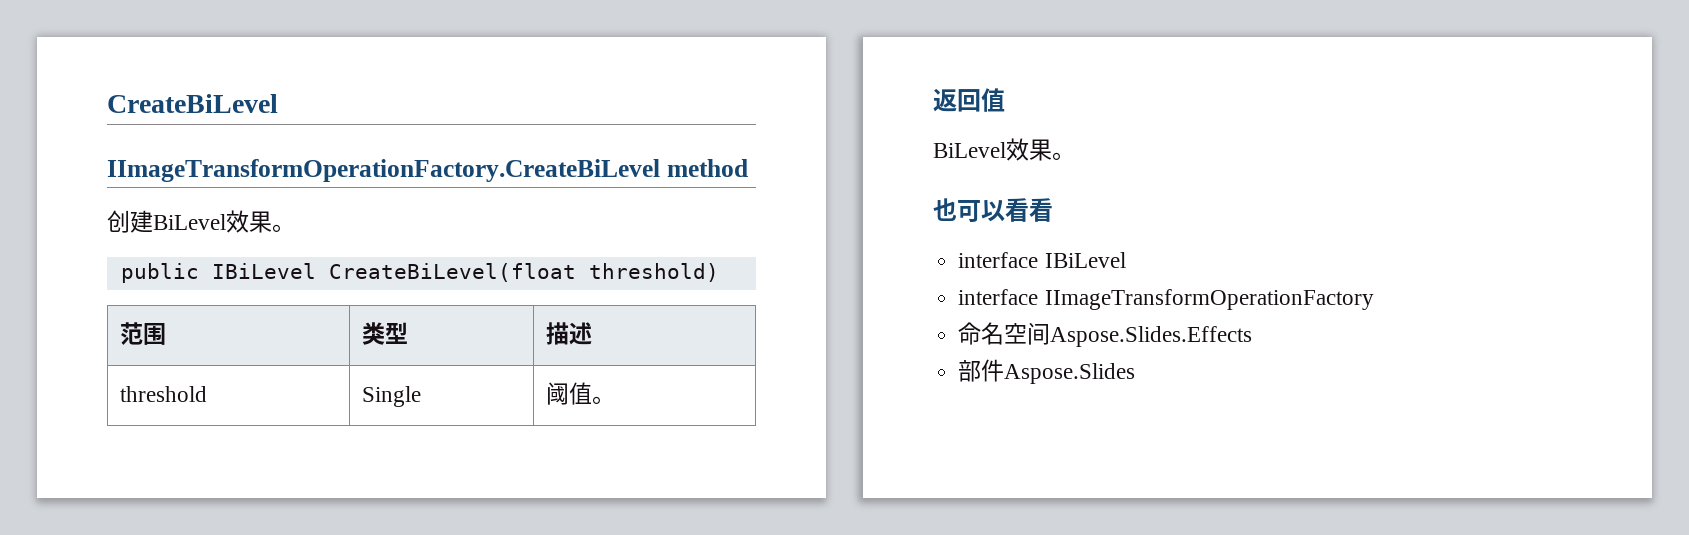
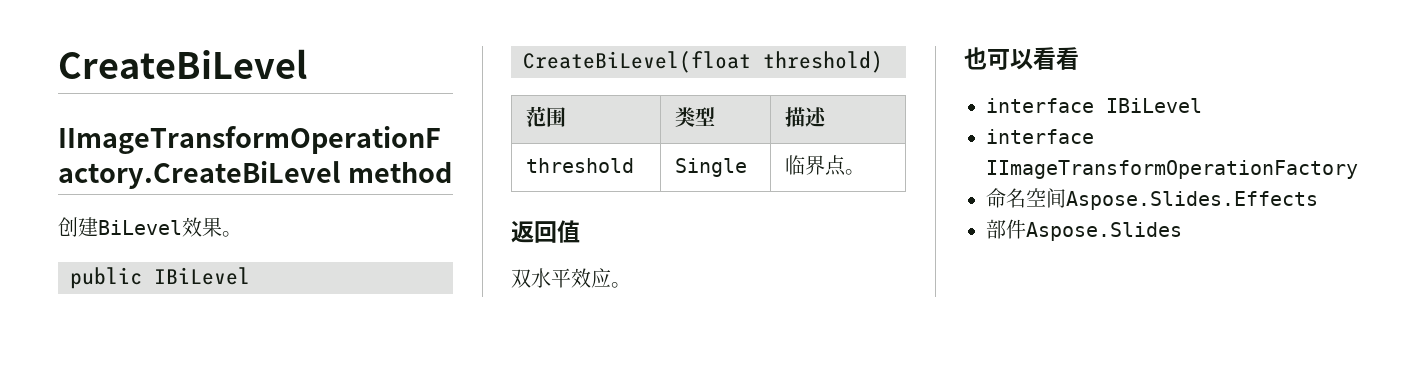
[546,382,593,405] 阈值 -> [784,155,846,176] 临界点
[933,138,1052,161] BiLevel效果 -> [511,268,611,288] 双水平效应

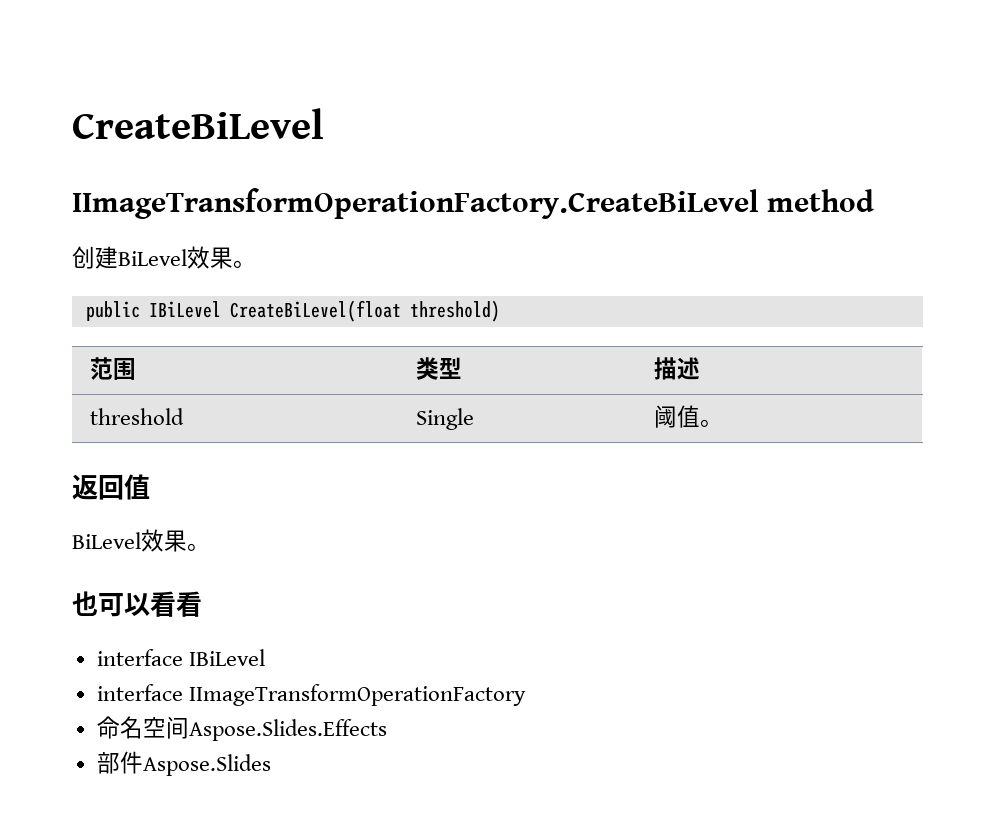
[784,155,846,176] 临界点 -> [653,405,700,428] 阈值
[511,268,611,288] 双水平效应 -> [72,529,187,552] BiLevel效果

